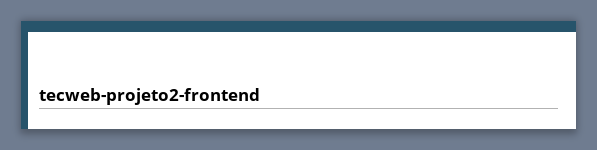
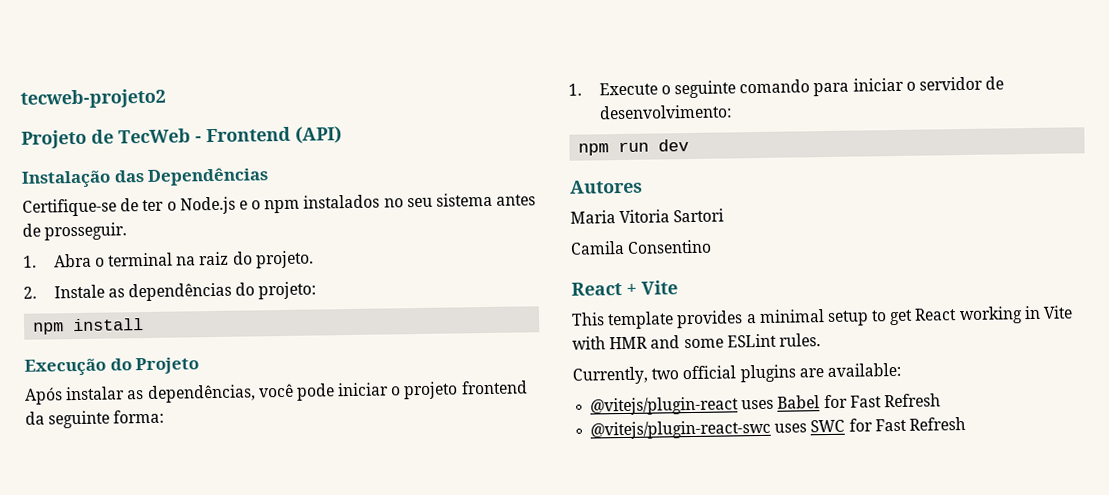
[39,88,260,105] tecweb-projeto2-frontend -> [20,88,166,109] [21,126,342,149] [21,167,270,189] [22,192,537,217] [22,222,128,241] [23,250,314,269] [23,281,317,302] [33,318,145,335] [24,357,200,377] [24,380,528,405] [25,409,165,429] [568,76,1005,99] [598,104,732,120] [578,139,690,156] [570,179,643,194] [570,208,725,224] [570,239,713,255] [571,280,678,296] [571,305,1074,330] [572,333,821,350] [572,362,901,385] [590,393,941,416] [590,416,966,440] tecweb-projeto2 // Projeto de TecWeb - Frontend (API) // Instalação das Dependências // Certifique-se de ter o Node.js e o npm instalados no seu sistema antes de prosseguir. // 1. Abra o terminal na raiz do projeto. // 2. Instale as dependências do projeto: // npm install // Execução do Projeto // Após instalar as dependências, você pode iniciar o projeto frontend da seguinte forma: // 1. Execute o seguinte comando para iniciar o servidor de desenvolvimento: // npm run dev // Autores // Maria Vitoria Sartori // Camila Consentino // React + Vite // This template provides a minimal setup to get React working in Vite with HMR and some ESLint rules. // Currently, two official plugins are available: // @vitejs/plugin-react uses Babel for Fast Refresh // @vitejs/plugin-react-swc uses SWC for Fast Refresh

